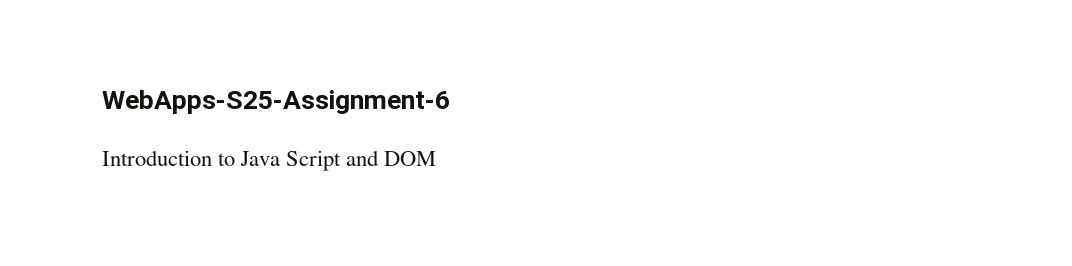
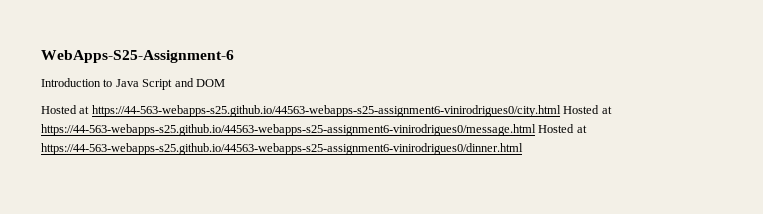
(437, 158) none -> [41,105,612,117] [41,124,587,136] [41,143,523,155] // Hosted at https://44-563-webapps-s25.github.io/44563-webapps-s25-assignment6-vinirodrigues0/city.html Hosted at https://44-563-webapps-s25.github.io/44563-webapps-s25-assignment6-vinirodrigues0/message.html Hosted at https://44-563-webapps-s25.github.io/44563-webapps-s25-assignment6-vinirodrigues0/dinner.html

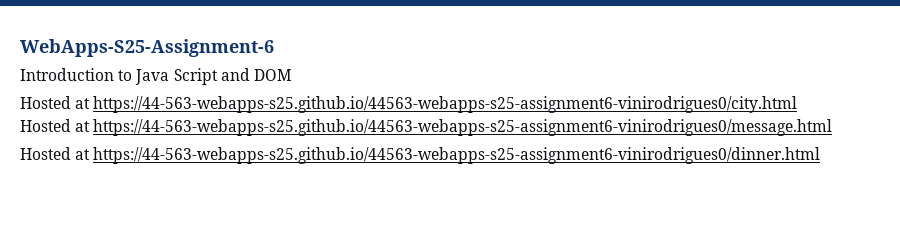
(561, 111) none -> (798, 104) //
(536, 130) none -> (833, 127) //

